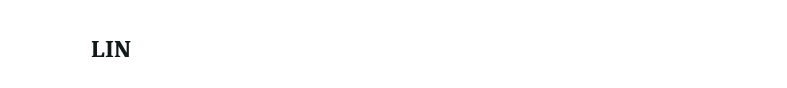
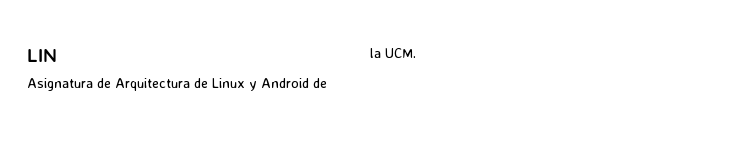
(131, 49) none -> [27,78,327,91] [370,48,416,58] // Asignatura de Arquitectura de Linux y Android de la UCM.

